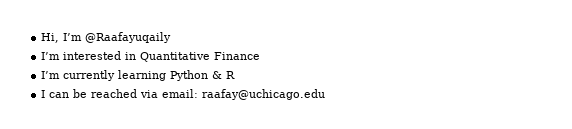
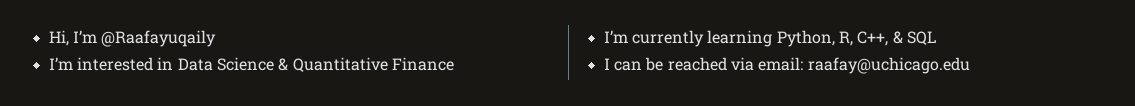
(137, 56) none -> [177,57,289,71] Data Science &
[170,70,236,81] Python & R -> [776,30,936,47] Python, R, C++, & SQL

